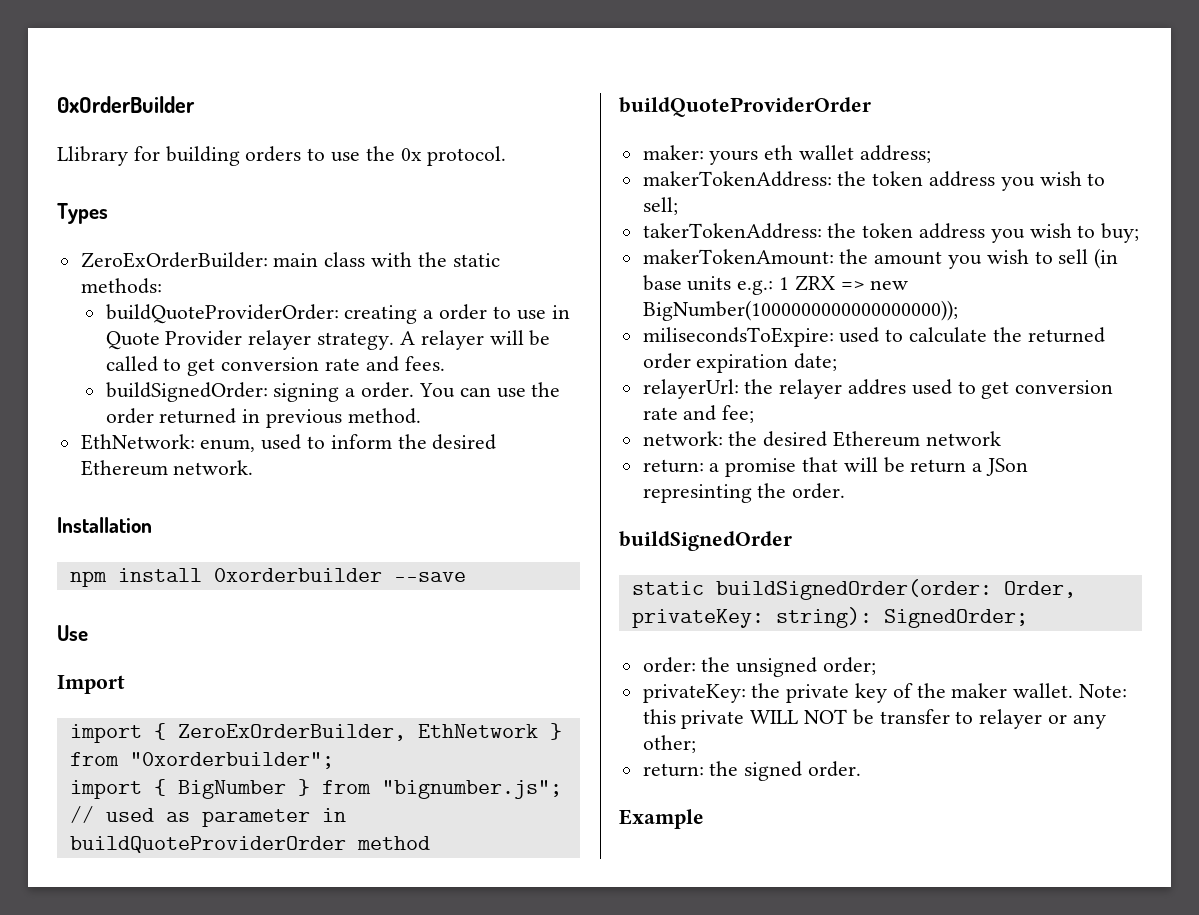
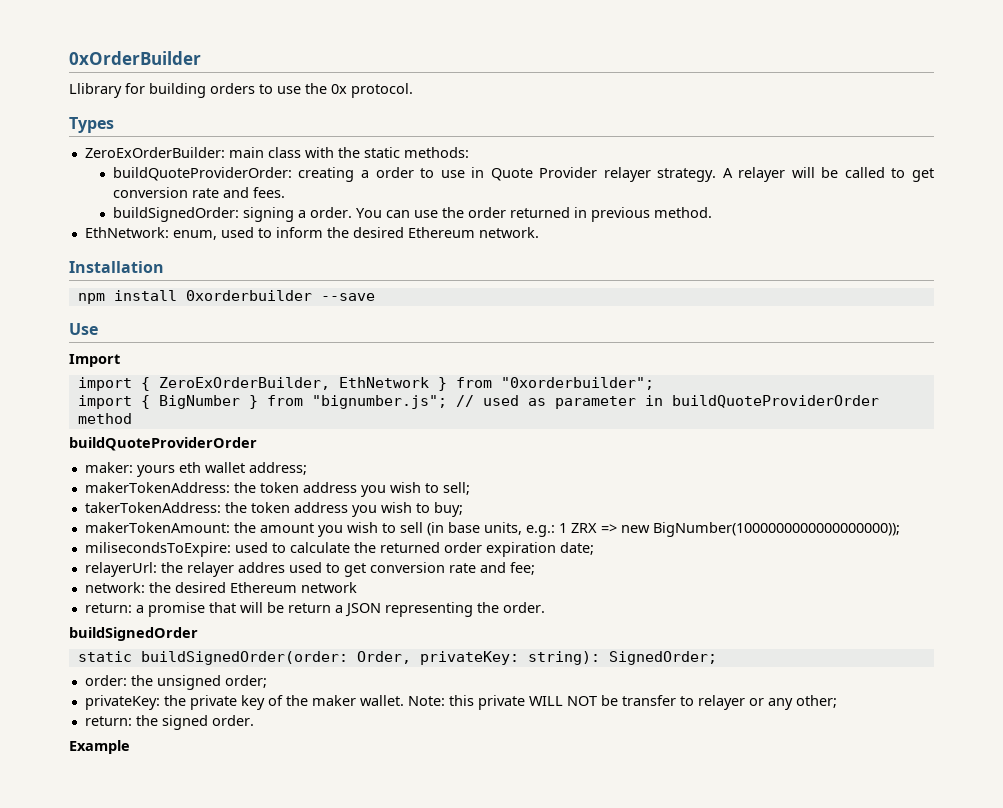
[687,276,732,291] units -> [483,522,522,535] units,
[986,458,1029,476] [642,484,752,503] JSon represinting -> [344,602,473,617] JSON representing

